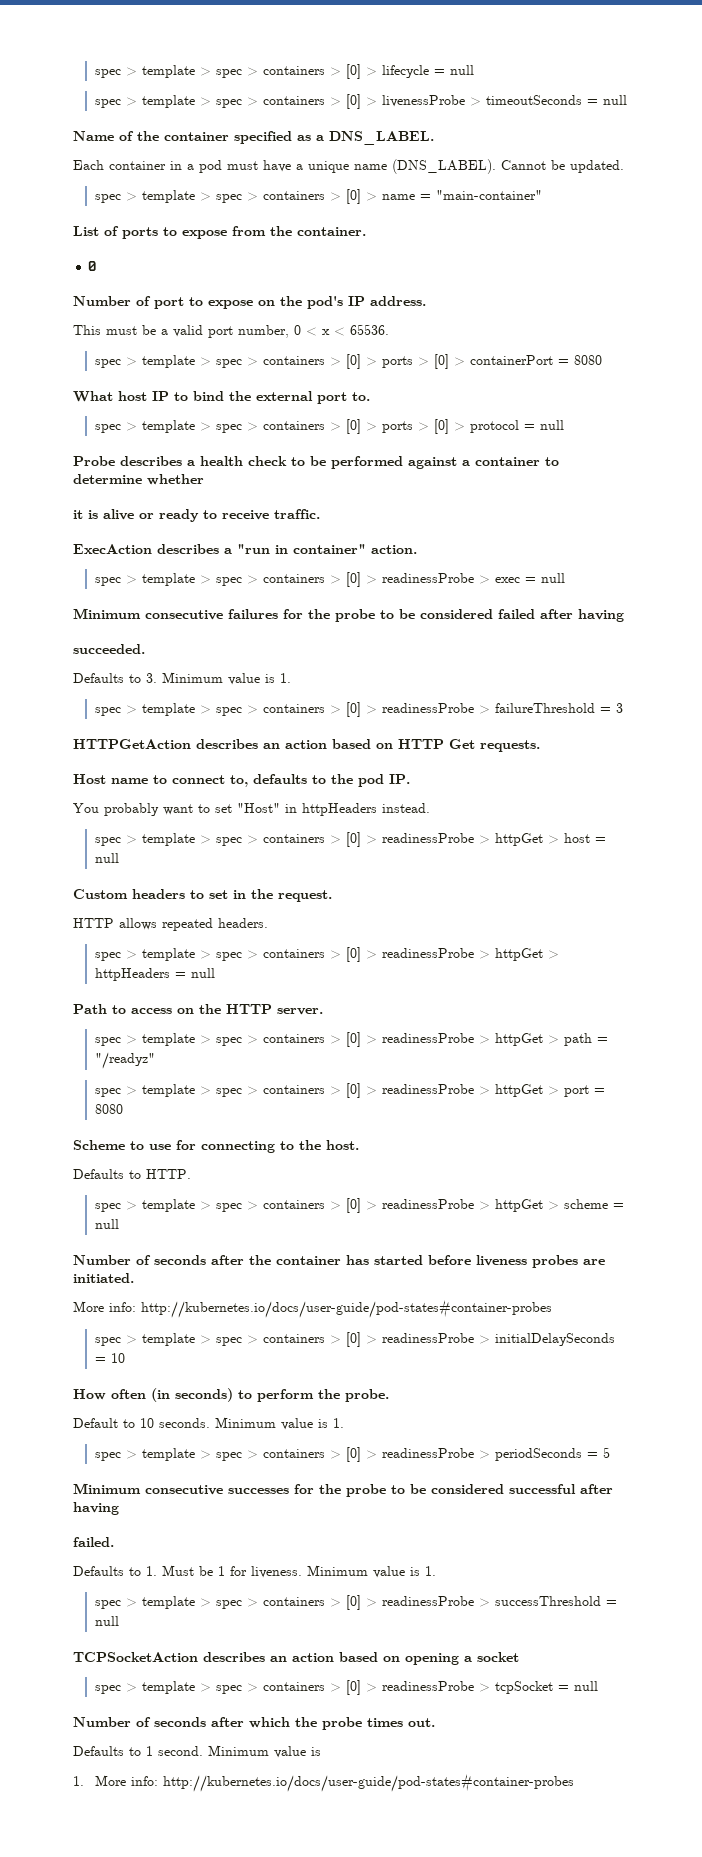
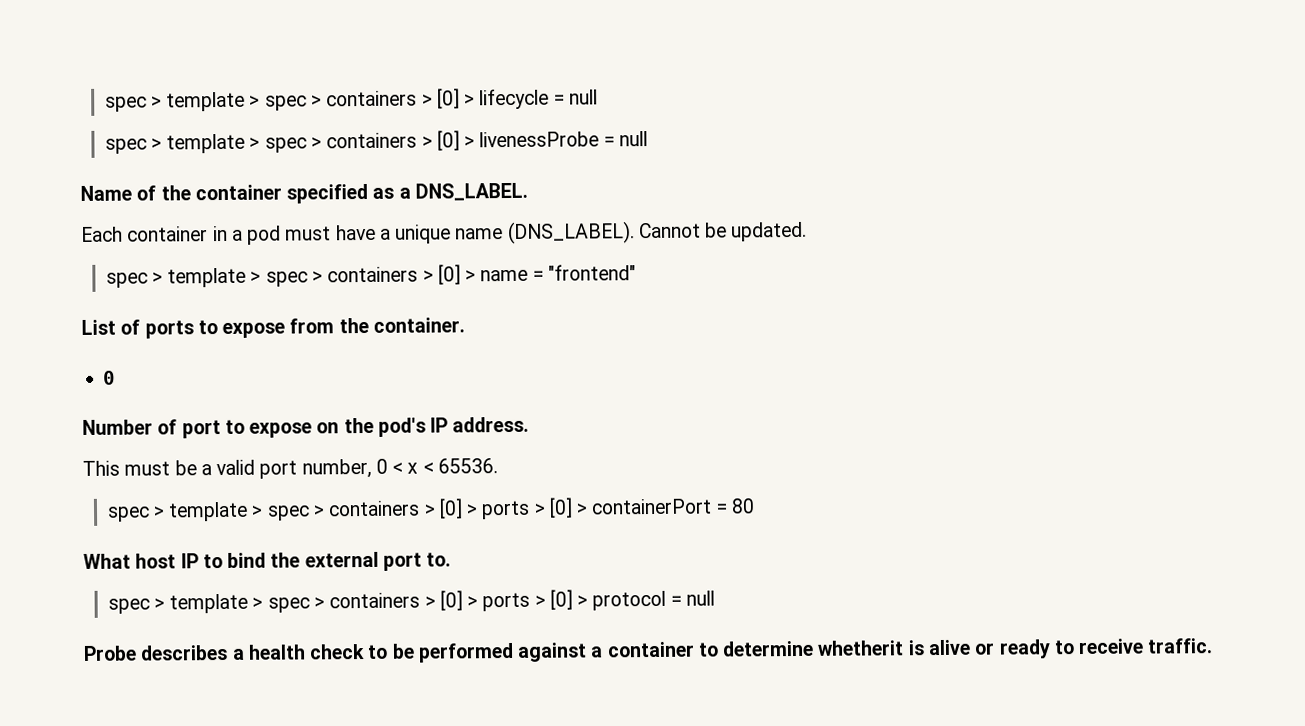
[469,95,582,106] > timeoutSeconds -> (600, 139) none
[435,190,542,200] "main-container" -> [547,264,636,281] "frontend"
[573,355,602,365] 8080 -> [730,498,755,514] 80
[147,474,204,485] [73,510,83,519] whether // it -> [817,640,905,656] whetherit
[73,544,417,554] [94,572,565,587] [73,608,624,622] [73,644,145,654] [73,672,291,685] [94,702,623,717] [73,739,540,752] [73,774,410,787] [73,803,430,816] [94,832,606,847] [94,853,119,863] [73,889,332,902] [73,918,268,931] [94,947,559,962] [94,968,215,981] [73,1004,323,1015] [94,1032,608,1047] [94,1052,155,1069] [94,1083,605,1098] [94,1104,123,1114] [73,1140,359,1153] [73,1169,191,1179] [94,1198,624,1213] [94,1219,119,1229] [73,1255,605,1268] [73,1273,134,1283] [73,1300,552,1318] [94,1332,615,1347] [94,1353,125,1363] [73,1388,389,1402] [73,1417,344,1430] [94,1447,610,1462] [73,1483,613,1497] [73,1502,119,1515] [73,1537,114,1547] [73,1565,436,1578] [94,1595,617,1610] [94,1616,119,1626] [73,1652,519,1665] [94,1680,598,1695] [73,1717,435,1730] [73,1745,321,1758] [73,1774,574,1792] // ExecAction describes a "run in container" action. // spec > template > spec > containers > [0] > readinessProbe > exec = null // Minimum consecutive failures for the probe to be considered failed after having // succeeded. // Defaults to 3. Minimum value is 1. // spec > template > spec > containers > [0] > readinessProbe > failureThreshold = 3 // HTTPGetAction describes an action based on HTTP Get requests. // Host name to connect to, defaults to the pod IP. // You probably want to set "Host" in httpHeaders instead. // spec > template > spec > containers > [0] > readinessProbe > httpGet > host = null // Custom headers to set in the request. // HTTP allows repeated headers. // spec > template > spec > containers > [0] > readinessProbe > httpGet > httpHeaders = null // Path to access on the HTTP server. // spec > template > spec > containers > [0] > readinessProbe > httpGet > path = "/readyz" // spec > template > spec > containers > [0] > readinessProbe > httpGet > port = 8080 // Scheme to use for connecting to the host. // Defaults to HTTP. // spec > template > spec > containers > [0] > readinessProbe > httpGet > scheme = null // Number of seconds after the container has started before liveness probes are initiated. // More info: http://kubernetes.io/docs/user-guide/pod-states#container-probes // spec > template > spec > containers > [0] > readinessProbe > initialDelaySeconds = 10 // How often (in seconds) to perform the probe. // Default to 10 seconds. Minimum value is 1. // spec > template > spec > containers > [0] > readinessProbe > periodSeconds = 5 // Minimum consecutive successes for the probe to be considered successful after having // failed. // Defaults to 1. Must be 1 for liveness. Minimum value is 1. // spec > template > spec > containers > [0] > readinessProbe > successThreshold = null // TCPSocketAction describes an action based on opening a socket // spec > template > spec > containers > [0] > readinessProbe > tcpSocket = null // Number of seconds after which the probe times out. // Defaults to 1 second. Minimum value is // 1. More info: http://kubernetes.io/docs/user-guide/pod-states#container-probes -> (1214, 646) none

